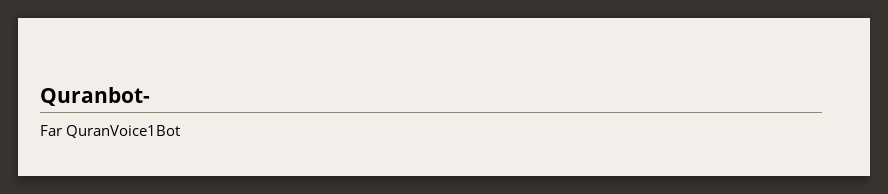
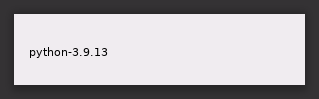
[40,87,150,106] [40,125,181,138] Quranbot- // Far QuranVoice1Bot -> [29,47,108,58] python-3.9.13

